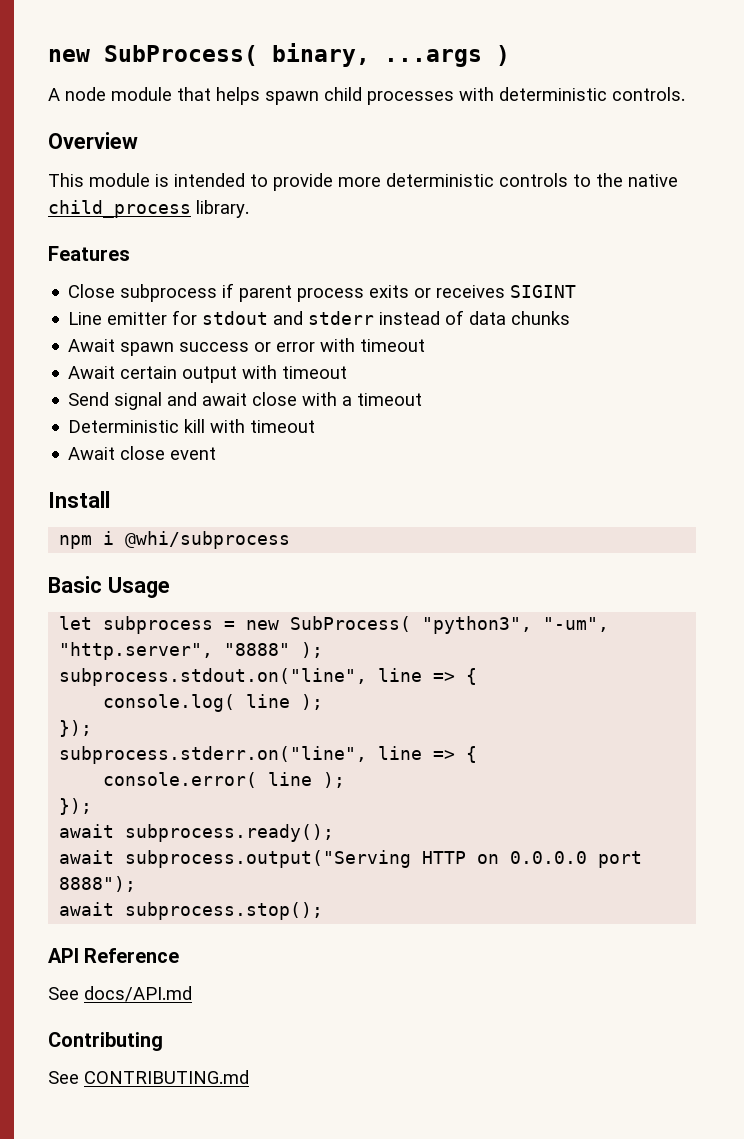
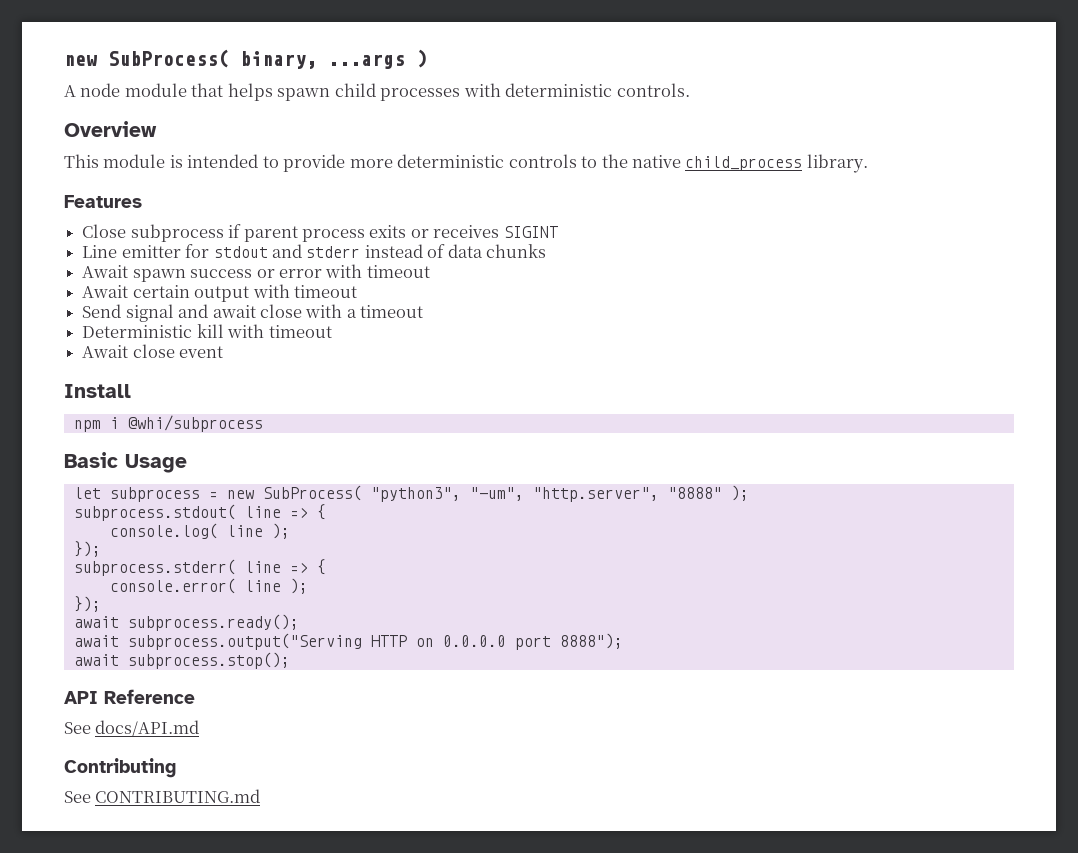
[59,668,368,686] subprocess.stdout.on("line", -> [73,504,236,521] subprocess.stdout(
[59,746,368,764] subprocess.stderr.on("line", -> [73,559,236,576] subprocess.stderr(

